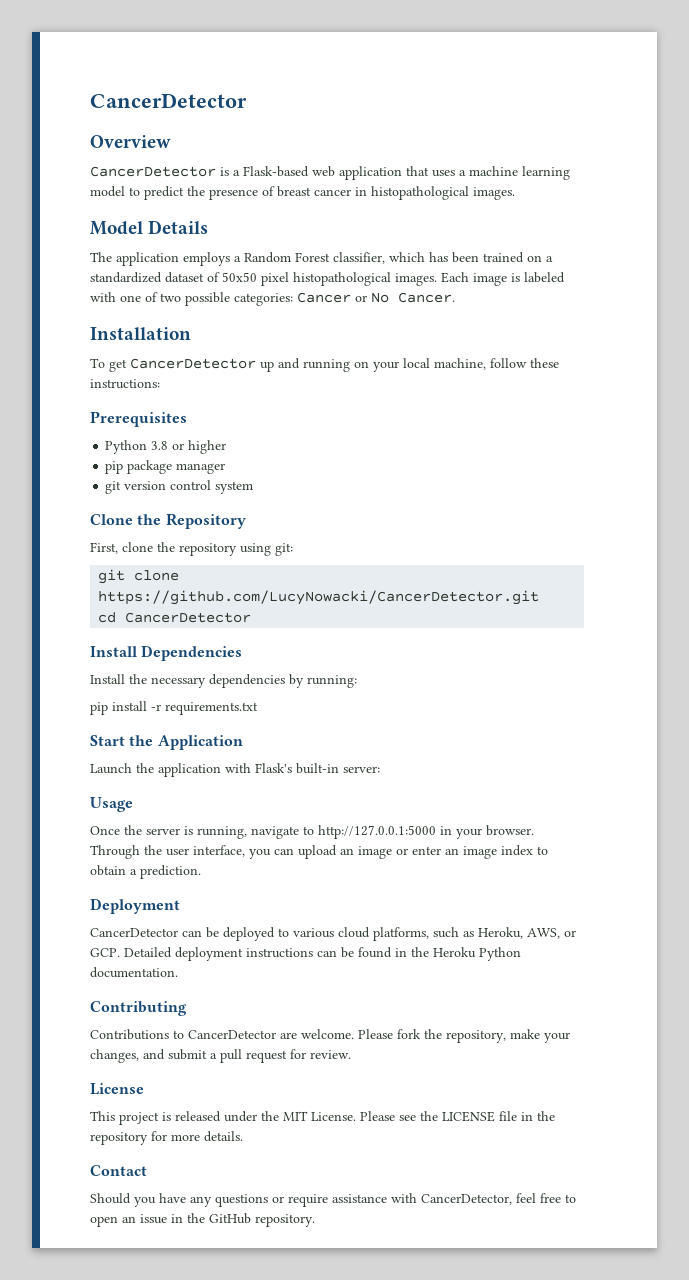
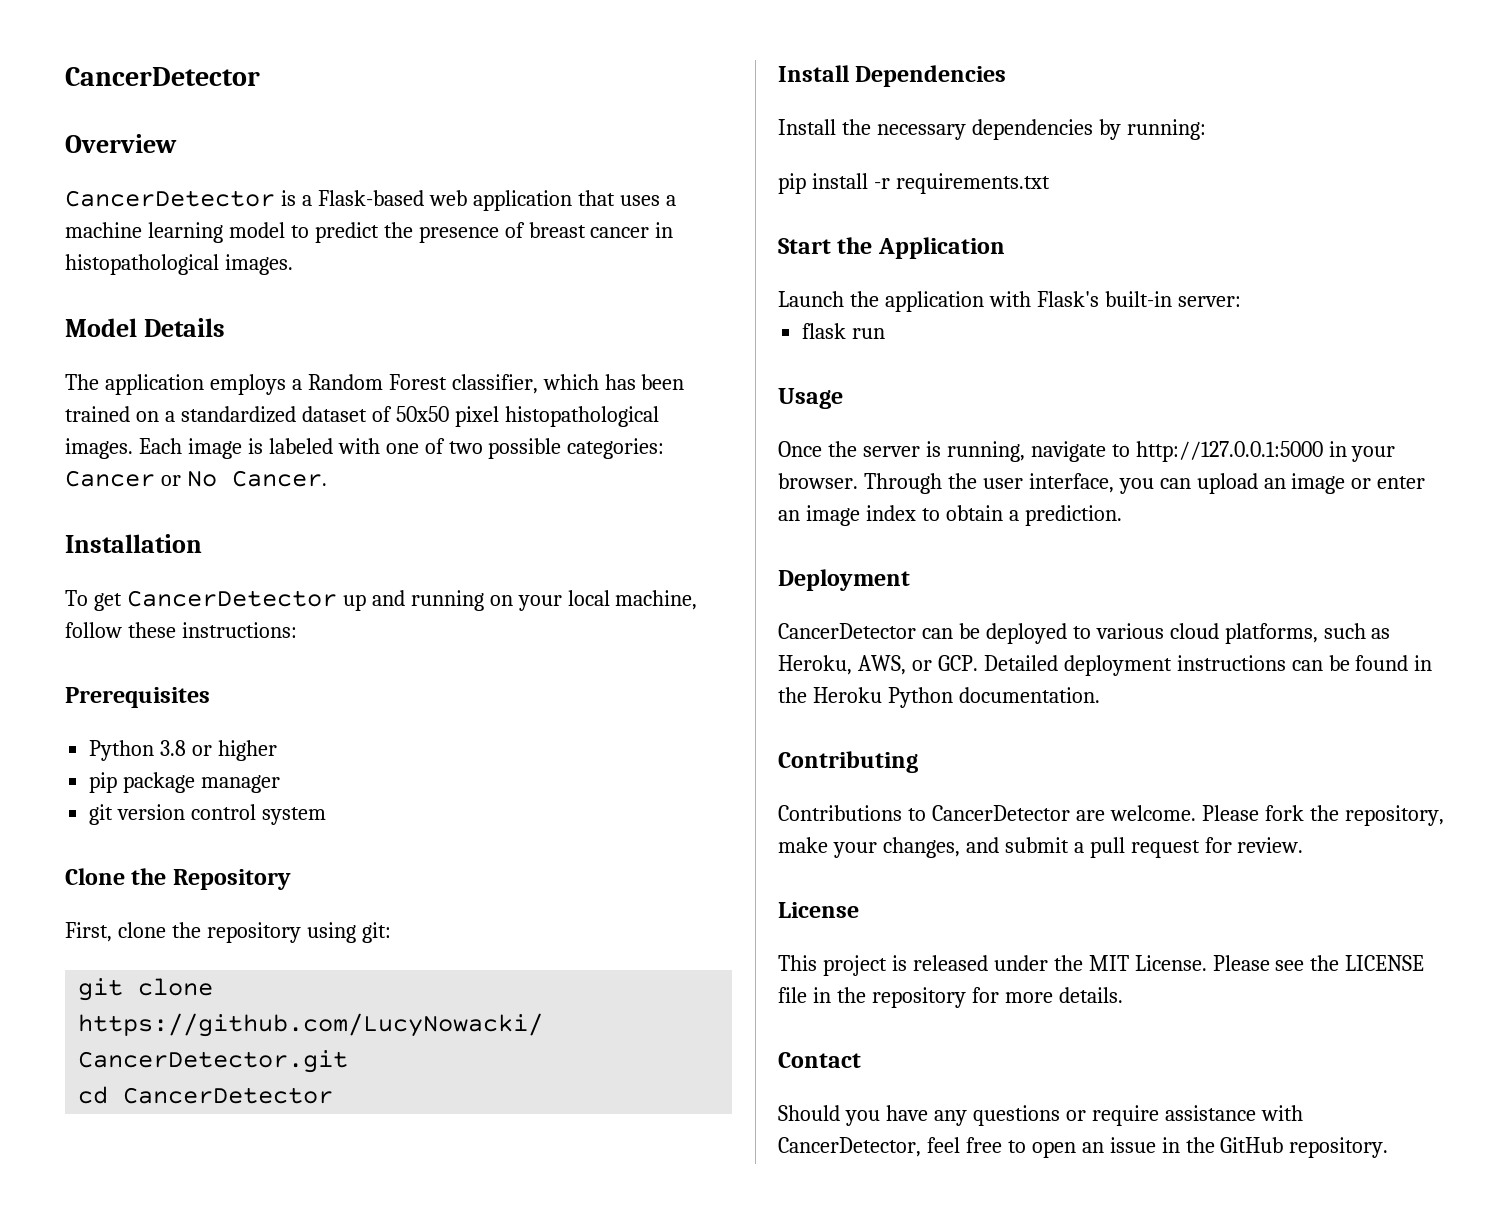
(380, 769) none -> [802,323,886,339] // flask run

